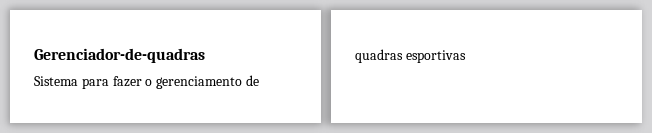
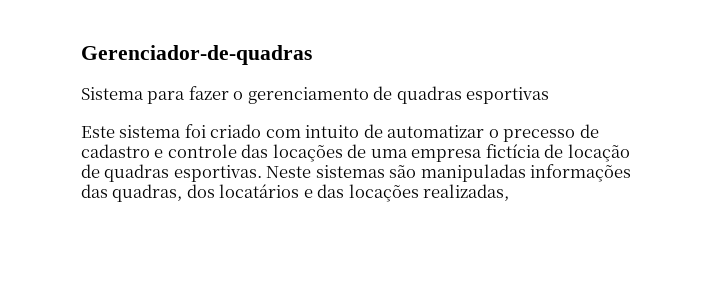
(466, 56) none -> [81,124,599,142] [81,144,630,162] [81,164,632,182] [81,184,510,202] // Este sistema foi criado com intuito de automatizar o precesso de cadastro e controle das locações de uma empresa fictícia de locação de quadras esportivas. Neste sistemas são manipuladas informações das quadras, dos locatários e das locações realizadas,

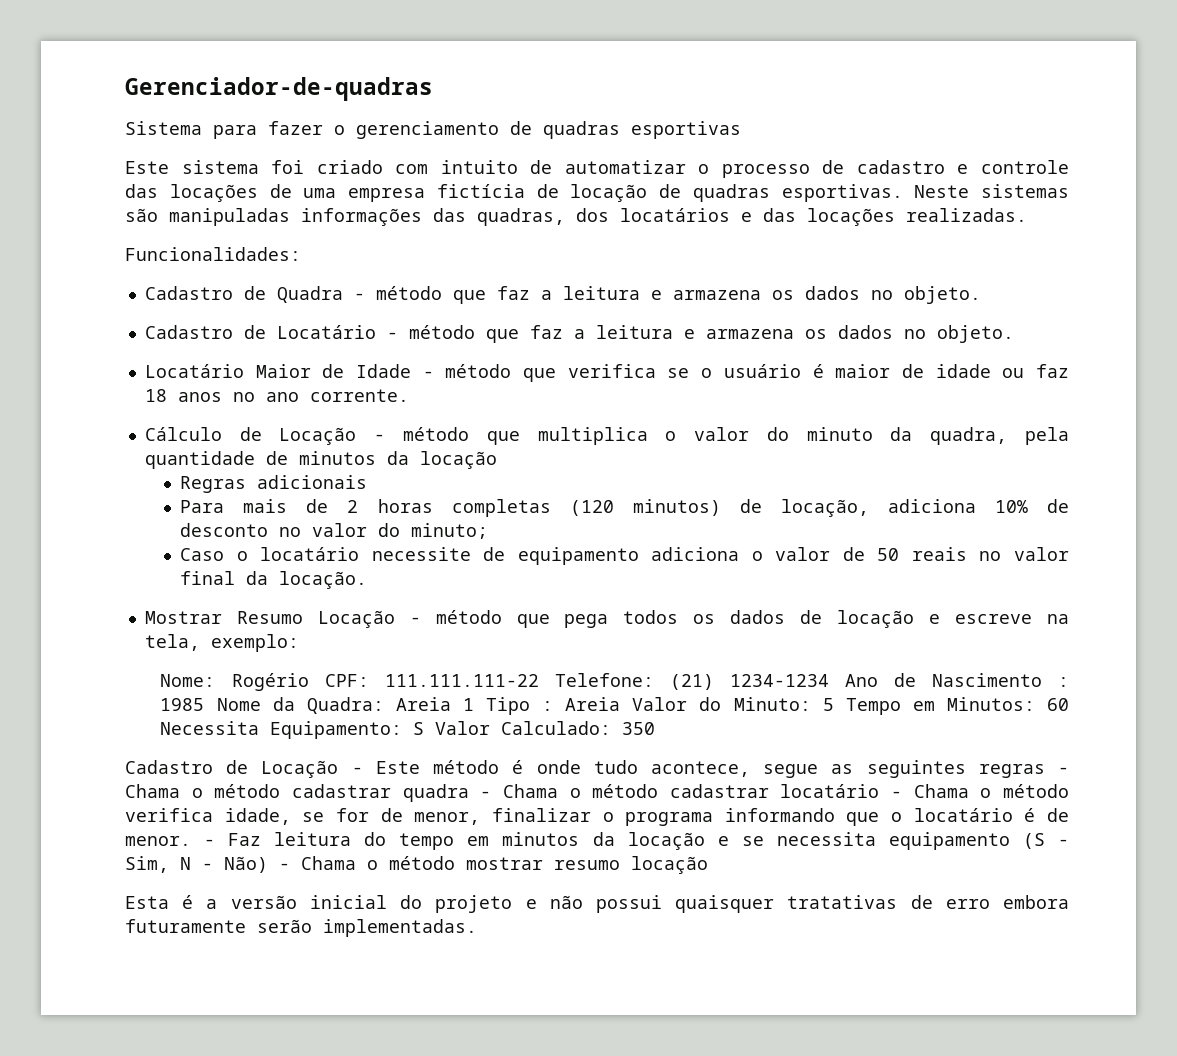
[503,129,576,142] precesso -> [721,164,810,178] processo
[423,184,510,201] realizadas, -> [906,208,1027,222] [125,247,301,261] [144,286,981,304] [144,325,1014,343] [144,364,1070,382] [144,389,409,402] [144,427,1069,445] [144,451,497,469] [180,475,368,493] [180,499,1069,517] [180,523,489,539] [180,547,1069,565] [180,571,368,589] [144,610,1069,628] [144,634,299,652] [160,673,1069,691] [160,697,1069,715] [160,721,656,739] [125,760,1069,778] [125,784,1069,802] [125,808,1069,826] [125,832,1070,850] [125,856,708,874] [125,895,1069,913] [125,919,477,937] realizadas. // Funcionalidades: // Cadastro de Quadra - método que faz a leitura e armazena os dados no objeto. // Cadastro de Locatário - método que faz a leitura e armazena os dados no objeto. // Locatário Maior de Idade - método que verifica se o usuário é maior de idade ou faz 18 anos no ano corrente. // Cálculo de Locação - método que multiplica o valor do minuto da quadra, pela quantidade de minutos da locação // Regras adicionais // Para mais de 2 horas completas (120 minutos) de locação, adiciona 10% de desconto no valor do minuto; // Caso o locatário necessite de equipamento adiciona o valor de 50 reais no valor final da locação. // Mostrar Resumo Locação - método que pega todos os dados de locação e escreve na tela, exemplo: // Nome: Rogério CPF: 111.111.111-22 Telefone: (21) 1234-1234 Ano de Nascimento : 1985 Nome da Quadra: Areia 1 Tipo : Areia Valor do Minuto: 5 Tempo em Minutos: 60 Necessita Equipamento: S Valor Calculado: 350 // Cadastro de Locação - Este método é onde tudo acontece, segue as seguintes regras - Chama o método cadastrar quadra - Chama o método cadastrar locatário - Chama o método verifica idade, se for de menor, finalizar o programa informando que o locatário é de menor. - Faz leitura do tempo em minutos da locação e se necessita equipamento (S - Sim, N - Não) - Chama o método mostrar resumo locação // Esta é a versão inicial do projeto e não possui quaisquer tratativas de erro embora futuramente serão implementadas.

